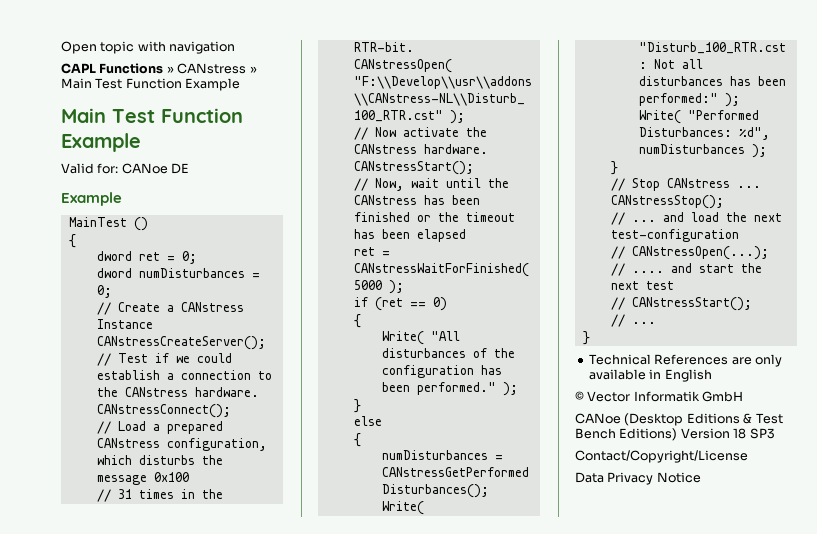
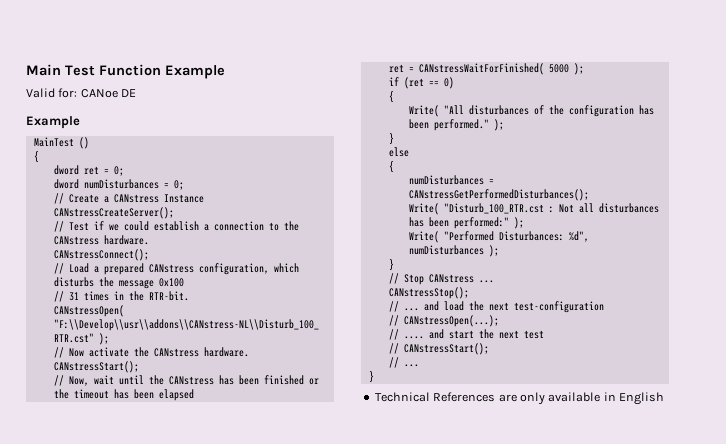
[61,41,236,54] [61,63,257,74] [61,78,241,91] Open topic with navigation // CAPL Functions » CANstress » Main Test Function Example // -> (26, 70) none
[575,391,744,402] [575,413,783,426] [575,428,775,441] [575,450,748,463] [575,472,701,485] // © Vector Informatik GmbH // CANoe (Desktop Editions & Test Bench Editions) Version 18 SP3 // Contact/Copyright/License // Data Privacy Notice -> (664, 398) none

